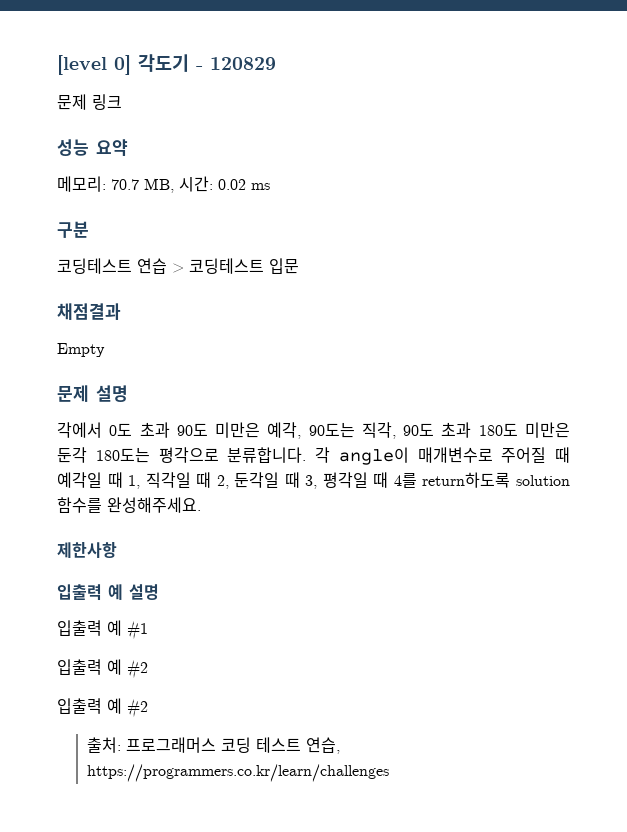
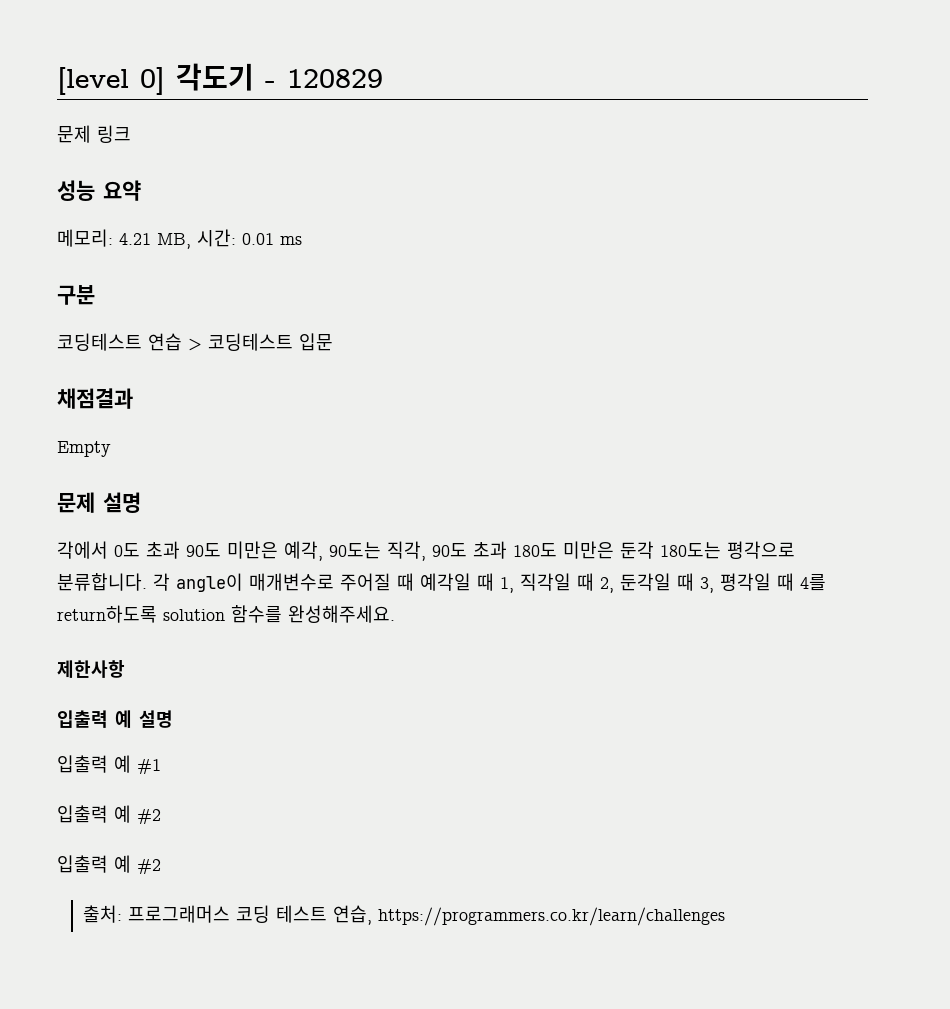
[111,179,139,190] 70.7 -> [119,233,151,245] 4.21
[218,179,246,190] 0.02 -> [242,233,274,245] 0.01

